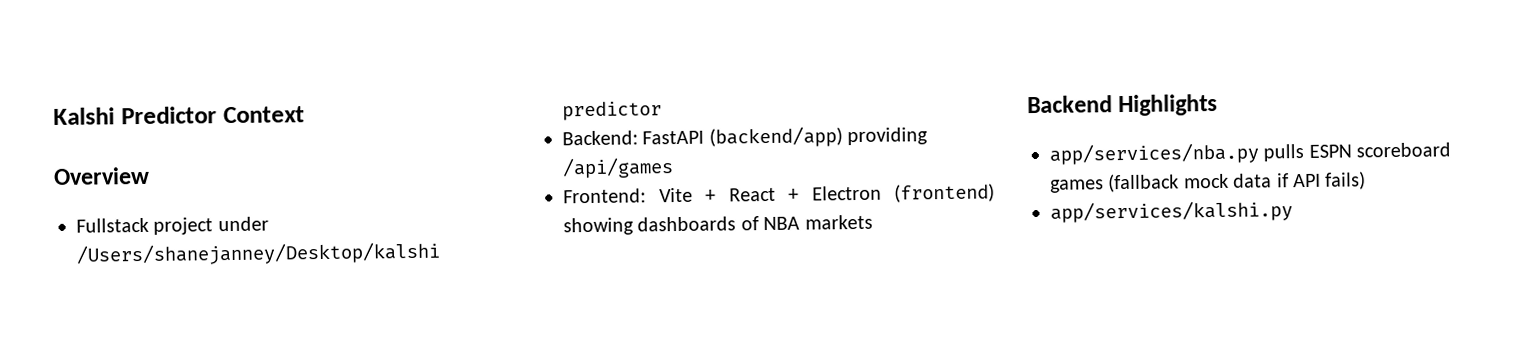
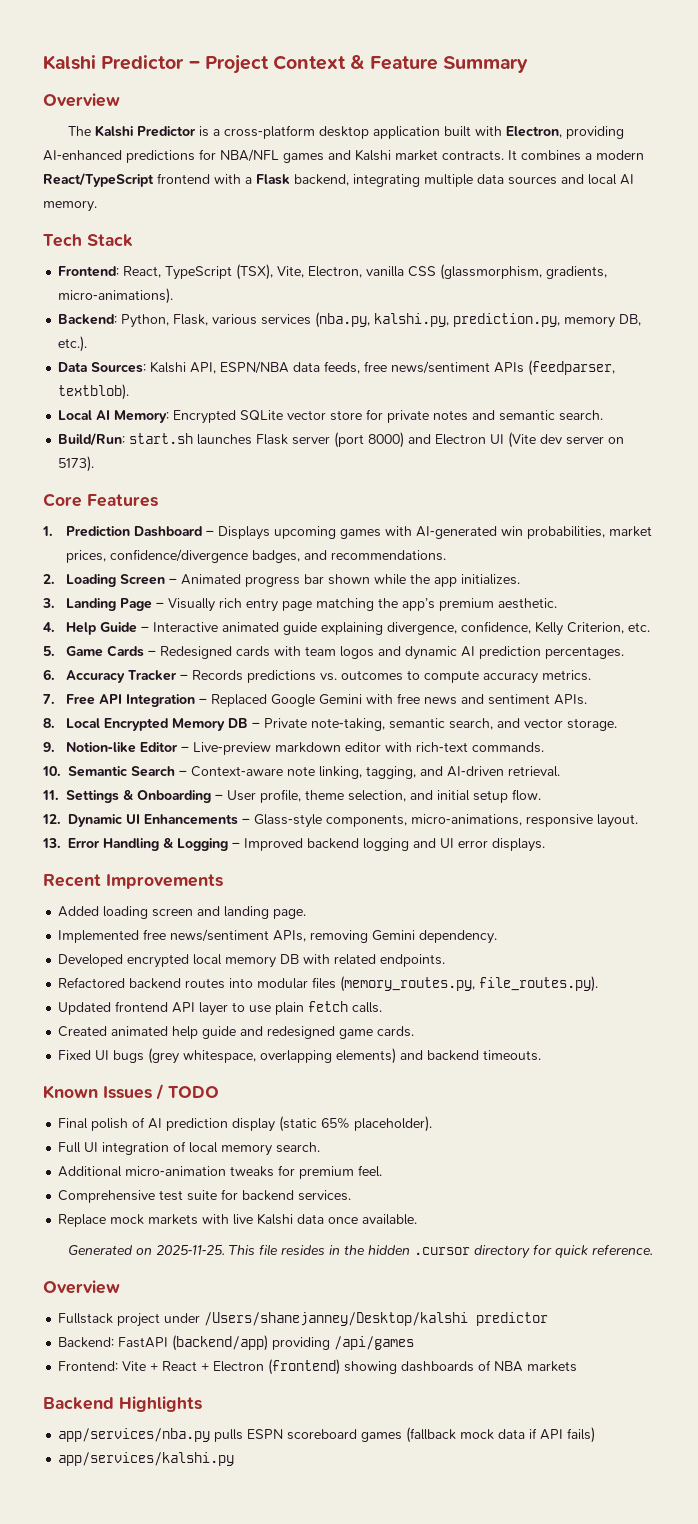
[53,106,217,125] Kalshi Predictor -> [43,55,269,74] Kalshi Predictor – Project
(305, 115) none -> [350,55,528,73] [43,93,120,107] [67,125,624,139] [43,149,644,163] [43,173,634,187] [43,200,97,212] [43,234,133,247] [58,264,608,280] [58,288,174,304] [58,312,642,328] [58,336,88,352] [58,360,616,376] [58,384,130,400] [58,409,604,424] [58,432,625,448] [58,456,95,472] [43,493,158,507] [42,526,653,540] [66,549,447,563] [43,574,521,587] [42,598,558,612] [43,621,651,636] [43,645,625,660] [43,669,592,684] [43,693,588,707] [43,718,618,731] [43,742,545,755] [42,766,560,779] [42,789,542,803] [42,814,638,828] [42,838,545,852] [43,874,223,889] [58,906,307,919] [58,929,498,944] [58,954,446,968] [58,976,599,992] [58,1001,383,1016] [58,1026,415,1039] [58,1048,542,1064] [43,1084,219,1100] [58,1116,433,1132] [58,1141,321,1156] [58,1165,383,1179] [58,1189,352,1203] [58,1213,418,1227] [67,1244,653,1259] & Feature Summary // Overview // The Kalshi Predictor is a cross‑platform desktop application built with Electron, providing AI‑enhanced predictions for NBA/NFL games and Kalshi market contracts. It combines a modern React/TypeScript frontend with a Flask backend, integrating multiple data sources and local AI memory. // Tech Stack // Frontend: React, TypeScript (TSX), Vite, Electron, vanilla CSS (glassmorphism, gradients, micro‑animations). // Backend: Python, Flask, various services (nba.py, kalshi.py, prediction.py, memory DB, etc.). // Data Sources: Kalshi API, ESPN/NBA data feeds, free news/sentiment APIs (feedparser, textblob). // Local AI Memory: Encrypted SQLite vector store for private notes and semantic search. // Build/Run: start.sh launches Flask server (port 8000) and Electron UI (Vite dev server on 5173). // Core Features // 1. Prediction Dashboard – Displays upcoming games with AI‑generated win probabilities, market prices, confidence/divergence badges, and recommendations. // 2. Loading Screen – Animated progress bar shown while the app initializes. // 3. Landing Page – Visually rich entry page matching the app’s premium aesthetic. // 4. Help Guide – Interactive animated guide explaining divergence, confidence, Kelly Criterion, etc. // 5. Game Cards – Redesigned cards with team logos and dynamic AI prediction percentages. // 6. Accuracy Tracker – Records predictions vs. outcomes to compute accuracy metrics. // 7. Free API Integration – Replaced Google Gemini with free news and sentiment APIs. // 8. Local Encrypted Memory DB – Private note‑taking, semantic search, and vector storage. // 9. Notion‑like Editor – Live‑preview markdown editor with rich‑text commands. // 10. Semantic Search – Context‑aware note linking, tagging, and AI‑driven retrieval. // 11. Settings & Onboarding – User profile, theme selection, and initial setup flow. // 12. Dynamic UI Enhancements – Glass‑style components, micro‑animations, responsive layout. // 13. Error Handling & Logging – Improved backend logging and UI error displays. // Recent Improvements // Added loading screen and landing page. // Implemented free news/sentiment APIs, removing Gemini dependency. // Developed encrypted local memory DB with related endpoints. // Refactored backend routes into modular files (memory_routes.py, file_routes.py). // Updated frontend API layer to use plain fetch calls. // Created animated help guide and redesigned game cards. // Fixed UI bugs (grey whitespace, overlapping elements) and backend timeouts. // Known Issues / TODO // Final polish of AI prediction display (static 65% placeholder). // Full UI integration of local memory search. // Additional micro‑animation tweaks for premium feel. // Comprehensive test suite for backend services. // Replace mock markets with live Kalshi data once available. // Generated on 2025‑11‑25. This file resides in the hidden .cursor directory for quick reference.

